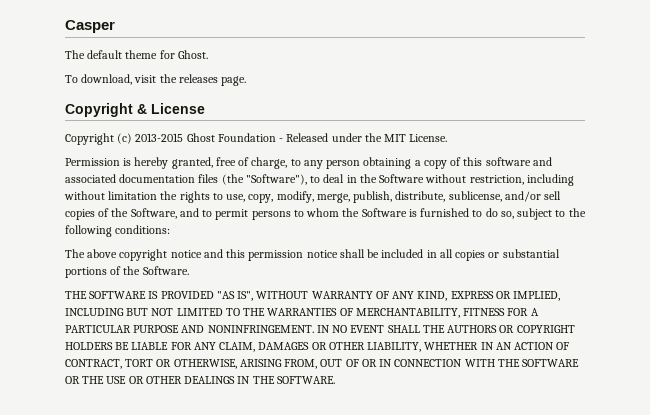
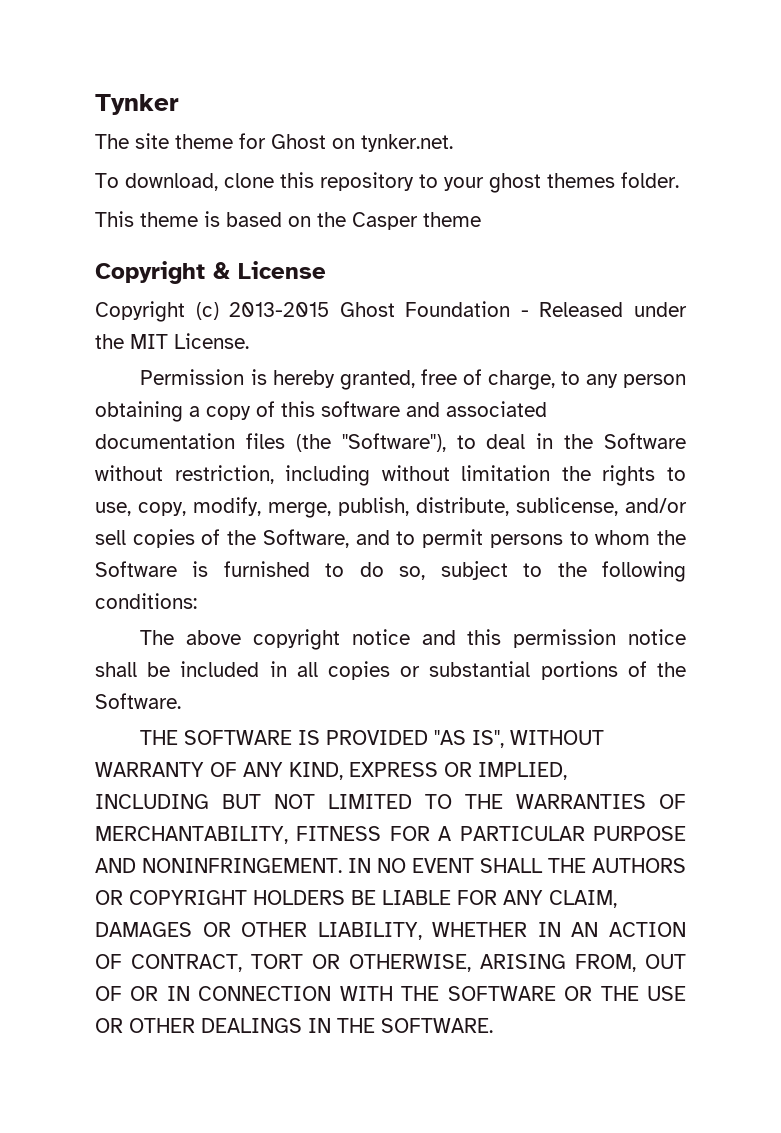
[65,20,115,33] [65,50,123,59] Casper // The default -> [95,94,179,115] [95,133,169,149] Tynker // The site
[177,50,208,59] Ghost. -> [271,134,453,152] Ghost on tynker.net.
[134,74,247,86] visit the releases page. -> [224,172,679,193] [95,211,481,230] clone this repository to your ghost themes folder. // This theme is based on the Casper theme

